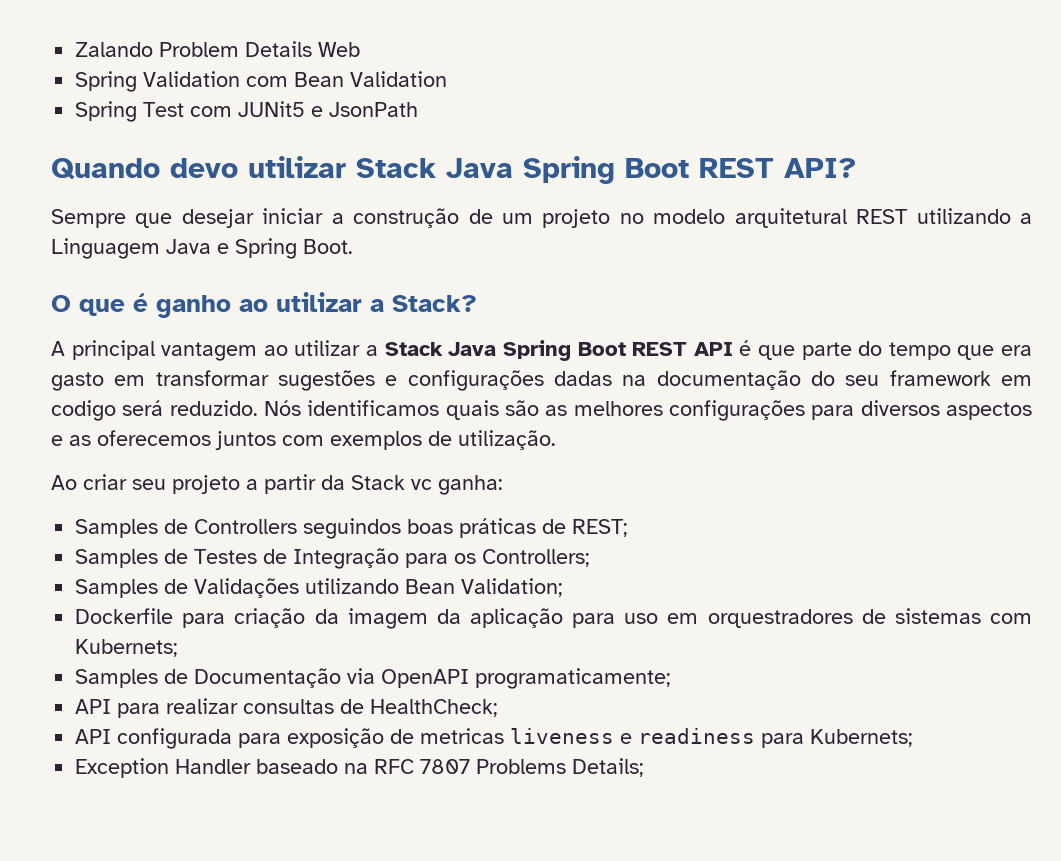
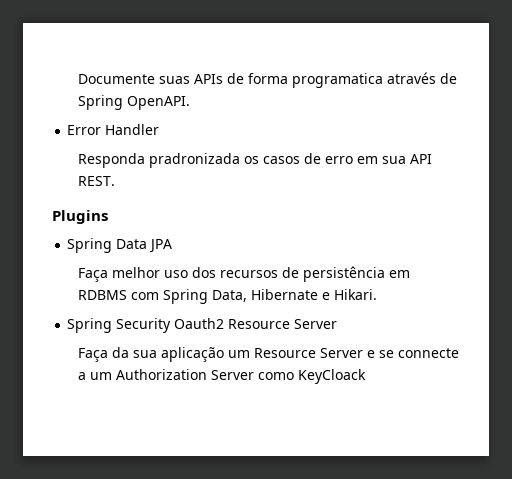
[75,41,361,57] [75,71,448,92] [75,101,419,122] [51,156,856,184] [51,208,1033,228] [51,238,353,259] [51,292,477,318] [51,340,1032,361] [51,370,1033,391] [51,400,1032,421] [51,430,556,450] [51,474,503,495] [75,518,629,539] [75,548,591,569] [75,578,564,598] [75,608,1032,629] [75,639,179,657] [75,668,672,689] [75,698,499,718] [75,728,914,749] [75,758,645,778] Zalando Problem Details Web // Spring Validation com Bean Validation // Spring Test com JUNit5 e JsonPath // Quando devo utilizar Stack Java Spring Boot REST API? // Sempre que desejar iniciar a construção de um projeto no modelo arquitetural REST utilizando a Linguagem Java e Spring Boot. // O que é ganho ao utilizar a Stack? // A principal vantagem ao utilizar a Stack Java Spring Boot REST API é que parte do tempo que era gasto em transformar sugestões e configurações dadas na documentação do seu framework em codigo será reduzido. Nós identificamos quais são as melhores configurações para diversos aspectos e as oferecemos juntos com exemplos de utilização. // Ao criar seu projeto a partir da Stack vc ganha: // Samples de Controllers seguindos boas práticas de REST; // Samples de Testes de Integração para os Controllers; // Samples de Validações utilizando Bean Validation; // Dockerfile para criação da imagem da aplicação para uso em orquestradores de sistemas com Kubernets; // Samples de Documentação via OpenAPI programaticamente; // API para realizar consultas de HealthCheck; // API configurada para exposição de metricas liveness e readiness para Kubernets; // Exception Handler baseado na RFC 7807 Problems Details; -> [77,72,457,88] [77,95,190,110] [67,124,160,135] [77,153,432,168] [77,176,115,186] [52,210,108,224] [67,238,173,253] [77,266,410,282] [77,289,377,304] [67,318,338,333] [77,347,459,362] [77,369,366,384] Documente suas APIs de forma programatica através de Spring OpenAPI. // Error Handler // Responda pradronizada os casos de erro em sua API REST. // Plugins // Spring Data JPA // Faça melhor uso dos recursos de persistência em RDBMS com Spring Data, Hibernate e Hikari. // Spring Security Oauth2 Resource Server // Faça da sua aplicação um Resource Server e se connecte a um Authorization Server como KeyCloack

